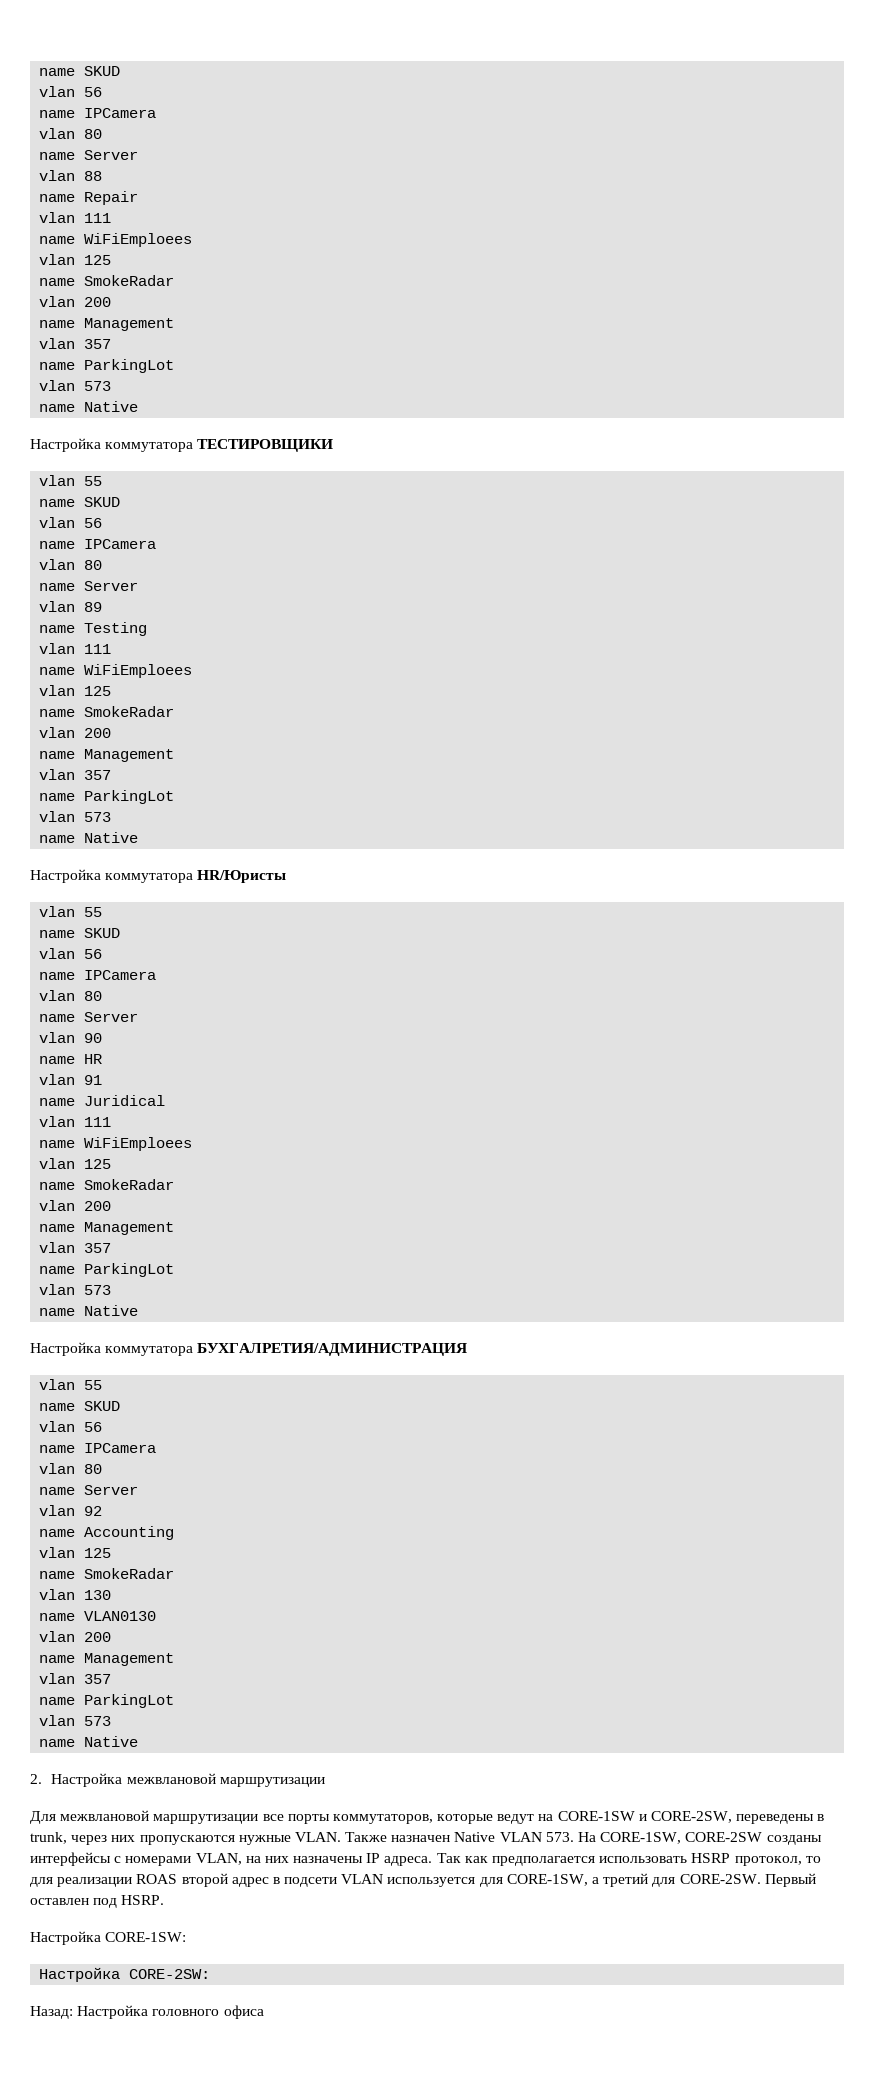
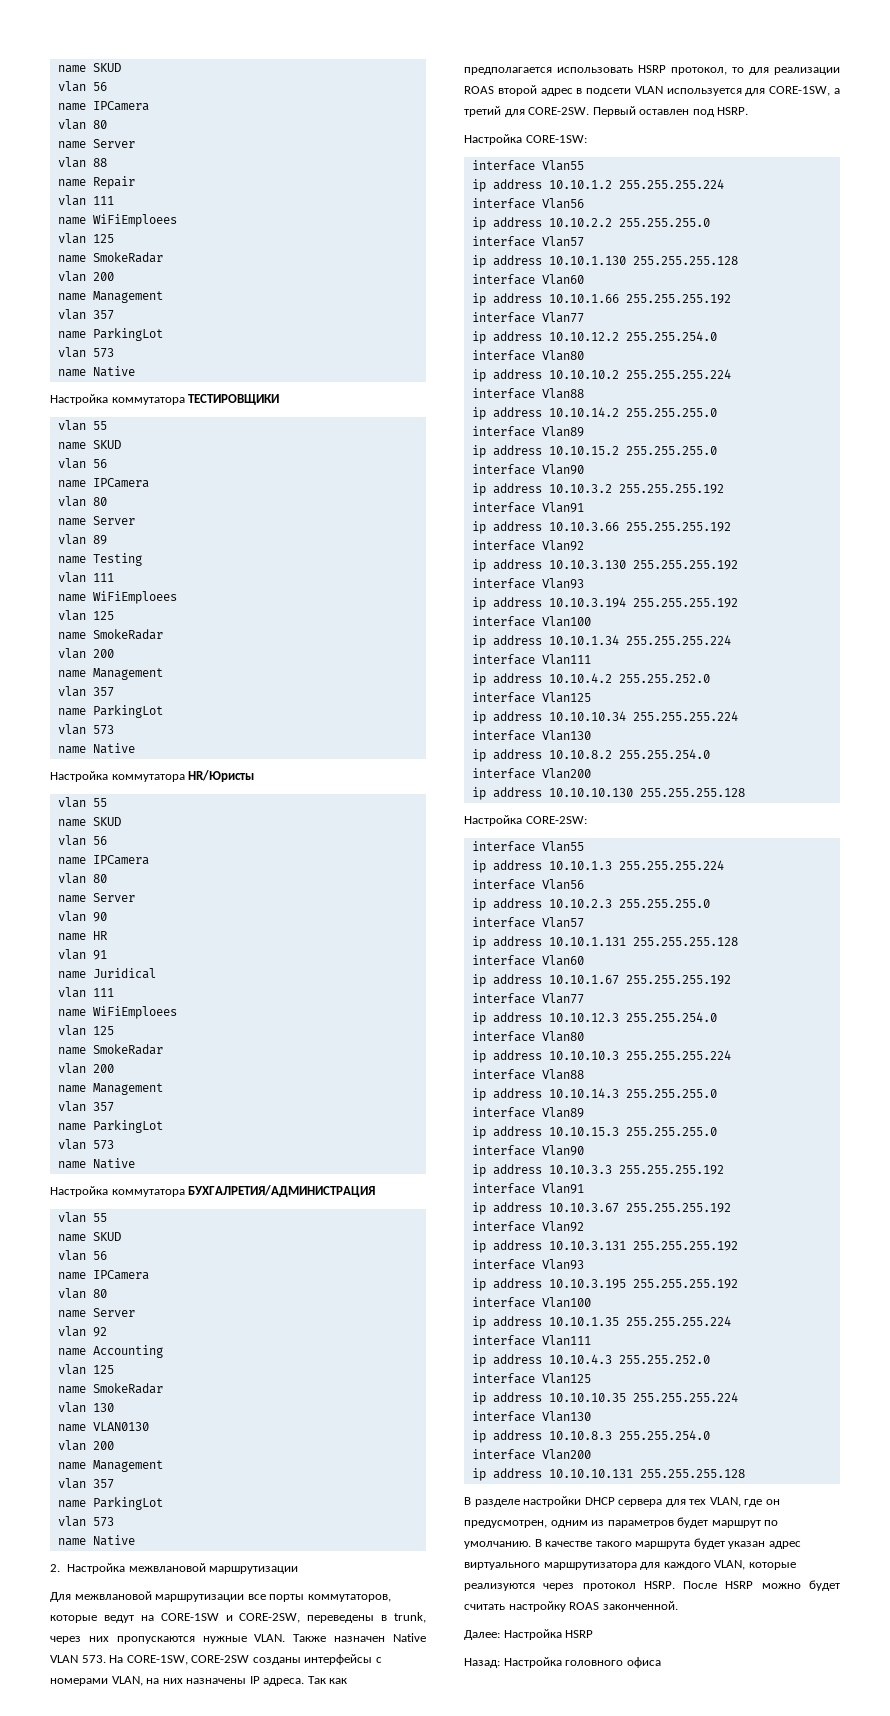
[39,1967,211,1982] Настройка CORE-2SW: -> [471,160,584,171] [471,179,724,192] [471,198,584,209] [471,217,710,230] [471,236,584,247] [471,255,738,268] [471,274,584,285] [471,293,731,306] [471,312,584,323] [471,331,717,344] [471,350,584,361] [471,369,731,382] [471,388,584,399] [471,407,717,420] [471,426,584,437] [471,445,717,458] [471,464,584,475] [471,483,724,496] [471,502,584,513] [471,521,731,534] [471,540,584,551] [471,559,738,572] [471,578,584,589] [471,597,738,610] [471,616,591,627] [471,635,731,648] [471,654,591,665] [471,673,710,686] [471,692,591,703] [471,711,738,724] [471,730,591,741] [471,749,710,762] [471,768,591,779] [471,787,745,800] [464,815,587,826] [471,841,584,852] [471,860,724,873] [471,879,584,890] [471,898,710,911] [471,917,584,928] [471,936,738,949] [471,955,584,966] [471,974,731,987] [471,993,584,1004] [471,1012,717,1025] [471,1031,584,1042] [471,1050,731,1063] [471,1069,584,1080] [471,1088,717,1101] [471,1107,584,1118] [471,1126,717,1139] [471,1145,584,1156] [471,1164,724,1177] [471,1183,584,1194] [471,1202,731,1215] [471,1221,584,1232] [471,1240,738,1253] [471,1259,584,1270] [471,1278,738,1291] [471,1297,591,1308] [471,1316,731,1329] [471,1335,591,1346] [471,1354,710,1367] [471,1373,591,1384] [471,1392,738,1405] [471,1411,591,1422] [471,1430,710,1443] [471,1449,591,1460] [471,1468,745,1481] [464,1496,780,1507] [464,1517,779,1528] [464,1538,801,1549] [464,1560,796,1570] [464,1580,840,1591] [464,1601,678,1612] [464,1629,594,1640] interface Vlan55 // ip address 10.10.1.2 255.255.255.224 // interface Vlan56 // ip address 10.10.2.2 255.255.255.0 // interface Vlan57 // ip address 10.10.1.130 255.255.255.128 // interface Vlan60 // ip address 10.10.1.66 255.255.255.192 // interface Vlan77 // ip address 10.10.12.2 255.255.254.0 // interface Vlan80 // ip address 10.10.10.2 255.255.255.224 // interface Vlan88 // ip address 10.10.14.2 255.255.255.0 // interface Vlan89 // ip address 10.10.15.2 255.255.255.0 // interface Vlan90 // ip address 10.10.3.2 255.255.255.192 // interface Vlan91 // ip address 10.10.3.66 255.255.255.192 // interface Vlan92 // ip address 10.10.3.130 255.255.255.192 // interface Vlan93 // ip address 10.10.3.194 255.255.255.192 // interface Vlan100 // ip address 10.10.1.34 255.255.255.224 // interface Vlan111 // ip address 10.10.4.2 255.255.252.0 // interface Vlan125 // ip address 10.10.10.34 255.255.255.224 // interface Vlan130 // ip address 10.10.8.2 255.255.254.0 // interface Vlan200 // ip address 10.10.10.130 255.255.255.128 // Настройка CORE-2SW: // interface Vlan55 // ip address 10.10.1.3 255.255.255.224 // interface Vlan56 // ip address 10.10.2.3 255.255.255.0 // interface Vlan57 // ip address 10.10.1.131 255.255.255.128 // interface Vlan60 // ip address 10.10.1.67 255.255.255.192 // interface Vlan77 // ip address 10.10.12.3 255.255.254.0 // interface Vlan80 // ip address 10.10.10.3 255.255.255.224 // interface Vlan88 // ip address 10.10.14.3 255.255.255.0 // interface Vlan89 // ip address 10.10.15.3 255.255.255.0 // interface Vlan90 // ip address 10.10.3.3 255.255.255.192 // interface Vlan91 // ip address 10.10.3.67 255.255.255.192 // interface Vlan92 // ip address 10.10.3.131 255.255.255.192 // interface Vlan93 // ip address 10.10.3.195 255.255.255.192 // interface Vlan100 // ip address 10.10.1.35 255.255.255.224 // interface Vlan111 // ip address 10.10.4.3 255.255.252.0 // interface Vlan125 // ip address 10.10.10.35 255.255.255.224 // interface Vlan130 // ip address 10.10.8.3 255.255.254.0 // interface Vlan200 // ip address 10.10.10.131 255.255.255.128 // В разделе настройки DHCP сервера для тех VLAN, где он предусмотрен, одним из параметров будет маршрут по умолчанию. В качестве такого маршрута будет указан адрес виртуального маршрутизатора для каждого VLAN, которые реализуются через протокол HSRP. После HSRP можно будет считать настройку ROAS законченной. // Далее: Настройка HSRP

